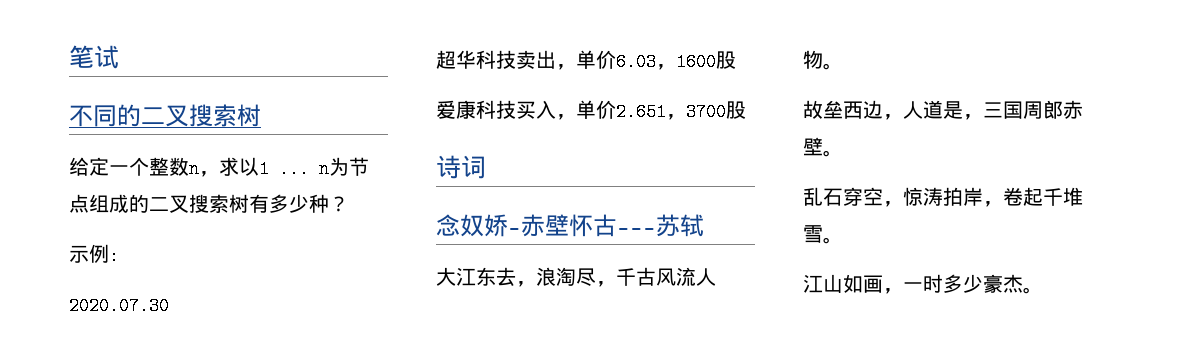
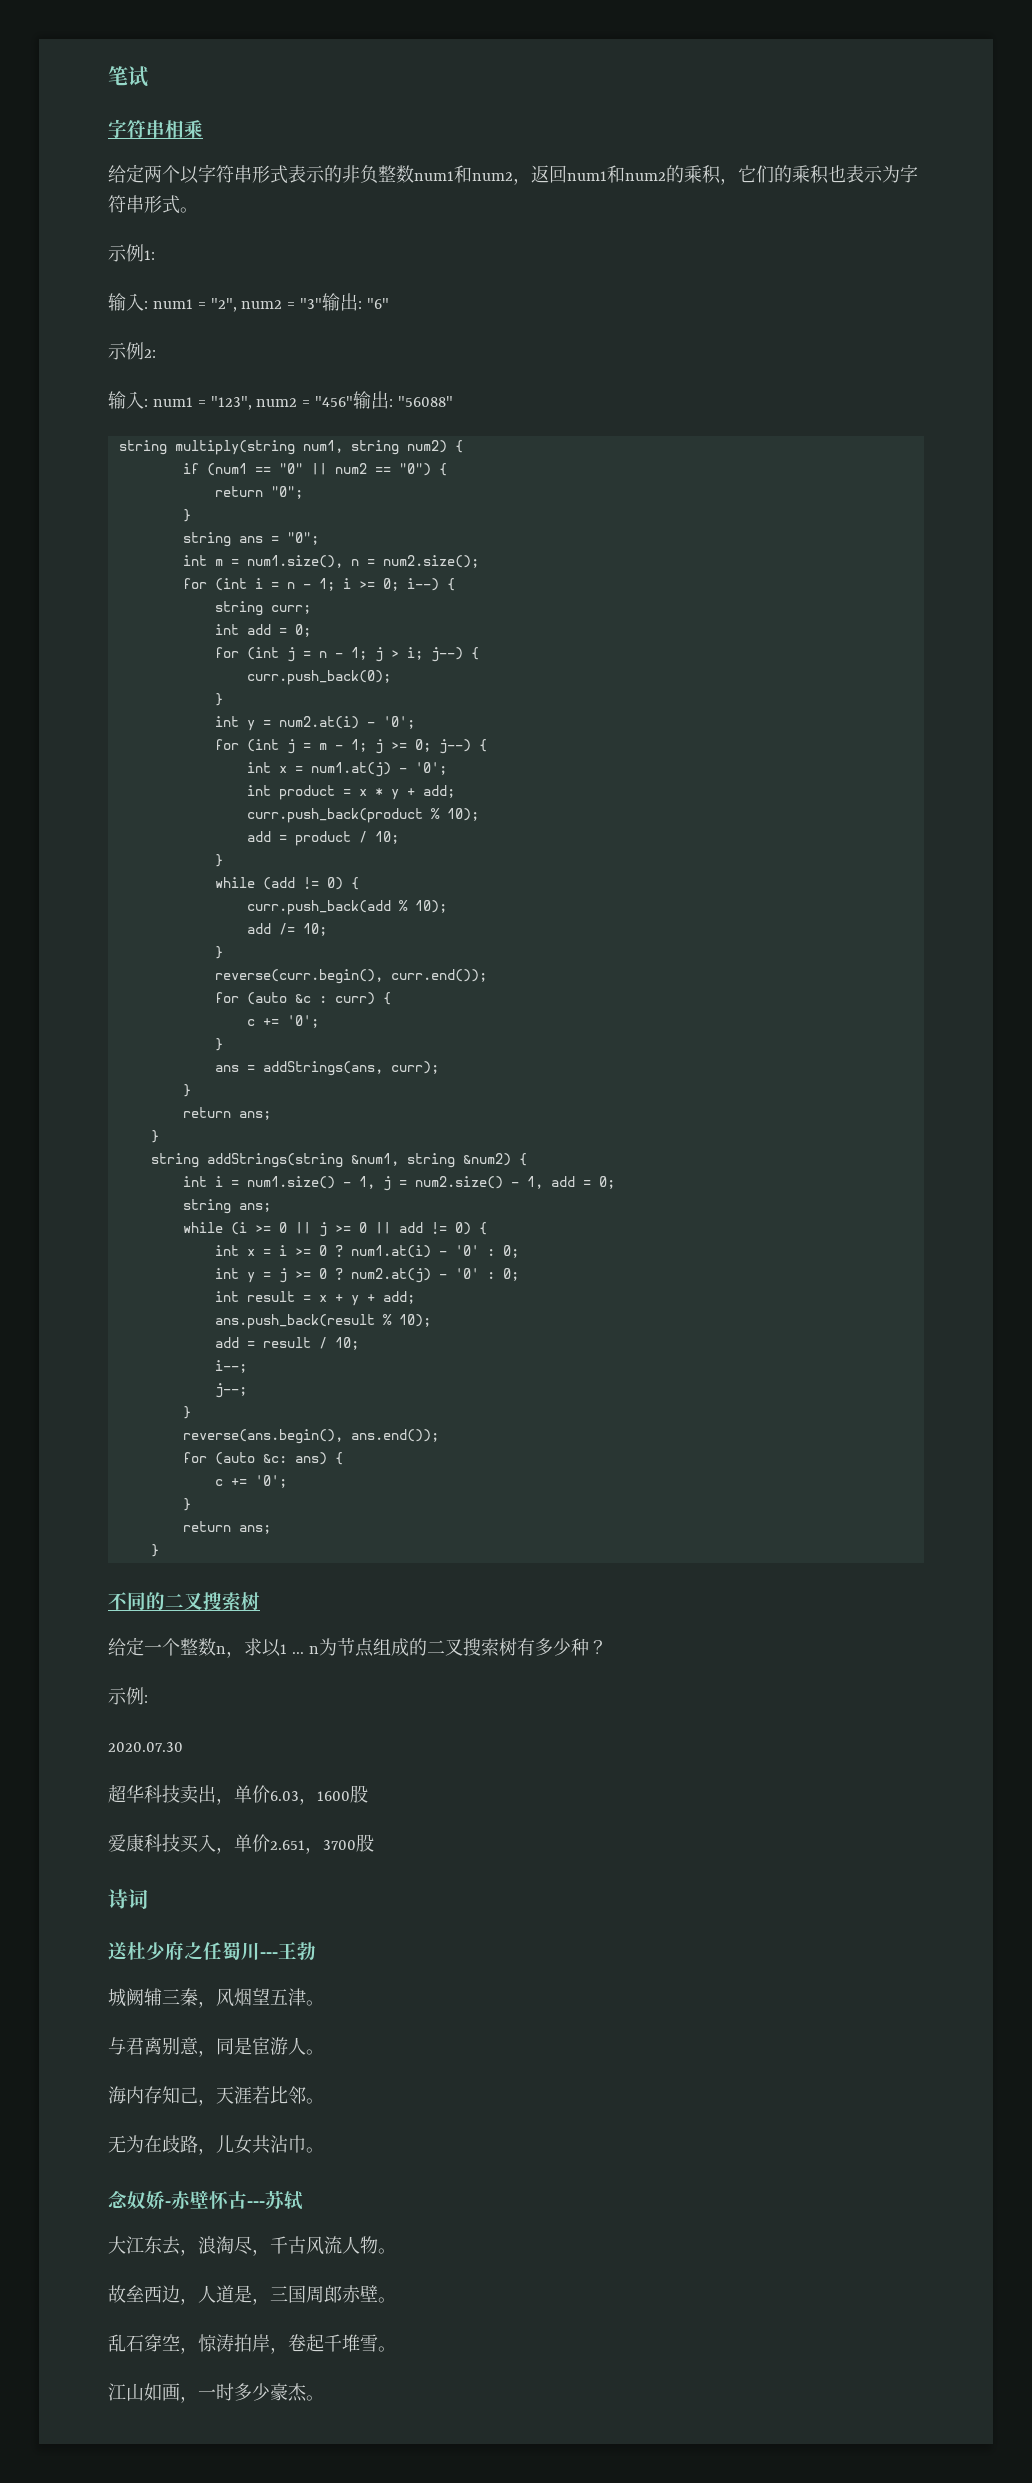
(119, 57) none -> [108,119,203,138] [108,164,918,185] [108,195,198,214] [108,244,155,262] [108,293,390,312] [108,342,156,360] [108,391,454,410] [118,440,463,455] [182,463,447,476] [214,486,303,499] [182,509,191,522] [182,532,319,547] [182,555,479,568] [182,578,455,591] [214,601,311,616] [214,624,311,637] [214,647,479,662] [246,670,391,685] [214,693,223,706] [214,716,415,731] [214,739,487,754] [246,762,447,777] [246,785,455,800] [246,808,479,823] [246,831,399,846] [214,854,223,867] [214,877,359,890] [246,900,447,915] [246,923,327,936] [214,946,223,959] [214,969,487,984] [214,992,391,1005] [246,1015,319,1028] [214,1038,223,1051] [214,1061,439,1076] [182,1084,191,1097] [182,1107,271,1120] [150,1130,159,1143] [150,1153,527,1168] [182,1176,615,1191] [182,1199,271,1214] [182,1222,487,1237] [214,1245,519,1258] [214,1268,519,1283] [214,1291,415,1306] [214,1314,431,1329] [214,1337,359,1350] [214,1360,247,1373] [214,1383,247,1398] [182,1406,191,1419] [182,1429,439,1444] [182,1452,343,1465] [214,1475,287,1488] [182,1498,191,1511] [182,1521,271,1534] [150,1544,159,1557] // 字符串相乘 // 给定两个以字符串形式表示的非负整数num1和num2，返回num1和num2的乘积，它们的乘积也表示为字符串形式。 // 示例1: // 输入: num1 = "2", num2 = "3"输出: "6" // 示例2: // 输入: num1 = "123", num2 = "456"输出: "56088" // string multiply(string num1, string num2) { // if (num1 == "0" || num2 == "0") { // return "0"; // } // string ans = "0"; // int m = num1.size(), n = num2.size(); // for (int i = n - 1; i >= 0; i--) { // string curr; // int add = 0; // for (int j = n - 1; j > i; j--) { // curr.push_back(0); // } // int y = num2.at(i) - '0'; // for (int j = m - 1; j >= 0; j--) { // int x = num1.at(j) - '0'; // int product = x * y + add; // curr.push_back(product % 10); // add = product / 10; // } // while (add != 0) { // curr.push_back(add % 10); // add /= 10; // } // reverse(curr.begin(), curr.end()); // for (auto &c : curr) { // c += '0'; // } // ans = addStrings(ans, curr); // } // return ans; // } // string addStrings(string &num1, string &num2) { // int i = num1.size() - 1, j = num2.size() - 1, add = 0; // string ans; // while (i >= 0 || j >= 0 || add != 0) { // int x = i >= 0 ? num1.at(i) - '0' : 0; // int y = j >= 0 ? num2.at(j) - '0' : 0; // int result = x + y + add; // ans.push_back(result % 10); // add = result / 10; // i--; // j--; // } // reverse(ans.begin(), ans.end()); // for (auto &c: ans) { // c += '0'; // } // return ans; // }
(486, 167) none -> [108,1942,316,1960] [108,1988,324,2008] [108,2037,324,2057] [108,2086,324,2106] [108,2135,324,2155] // 送杜少府之任蜀川---王勃 // 城阙辅三秦，风烟望五津。 // 与君离别意，同是宦游人。 // 海内存知己，天涯若比邻。 // 无为在歧路，儿女共沾巾。

